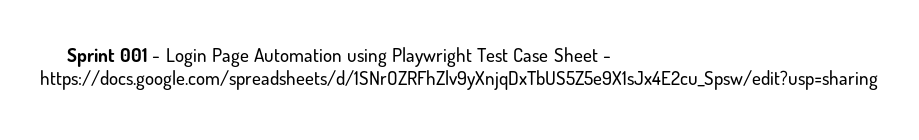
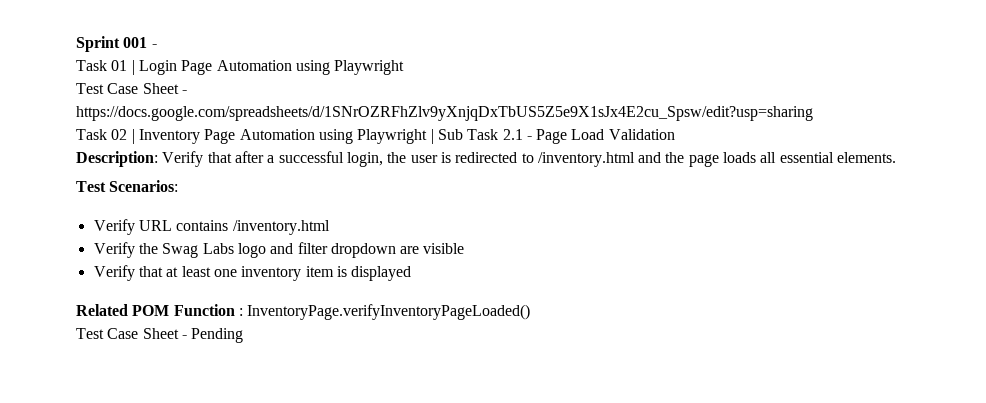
(161, 59) none -> [76,60,135,75] // Task 01 |
(473, 57) none -> (405, 67) //
(878, 80) none -> [76,129,675,144] [76,151,897,167] [76,180,179,192] [93,219,330,235] [93,242,465,258] [93,265,412,281] [76,304,531,320] [76,328,244,343] // Task 02 | Inventory Page Automation using Playwright | Sub Task 2.1 - Page Load Validation // Description: Verify that after a successful login, the user is redirected to /inventory.html and the page loads all essential elements. // Test Scenarios: // Verify URL contains /inventory.html // Verify the Swag Labs logo and filter dropdown are visible // Verify that at least one inventory item is displayed // Related POM Function : InventoryPage.verifyInventoryPageLoaded() // Test Case Sheet - Pending

